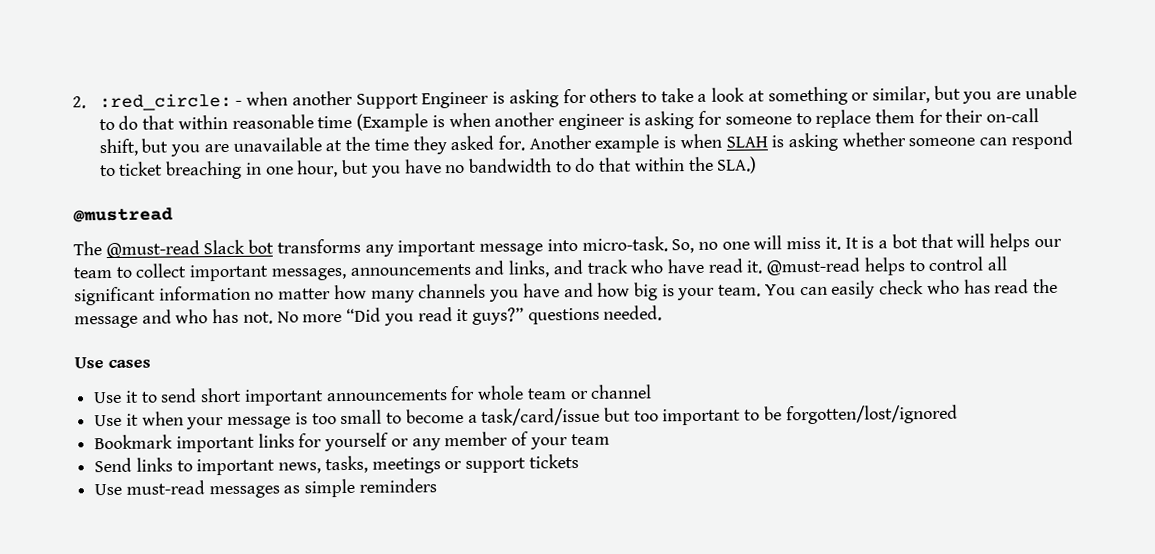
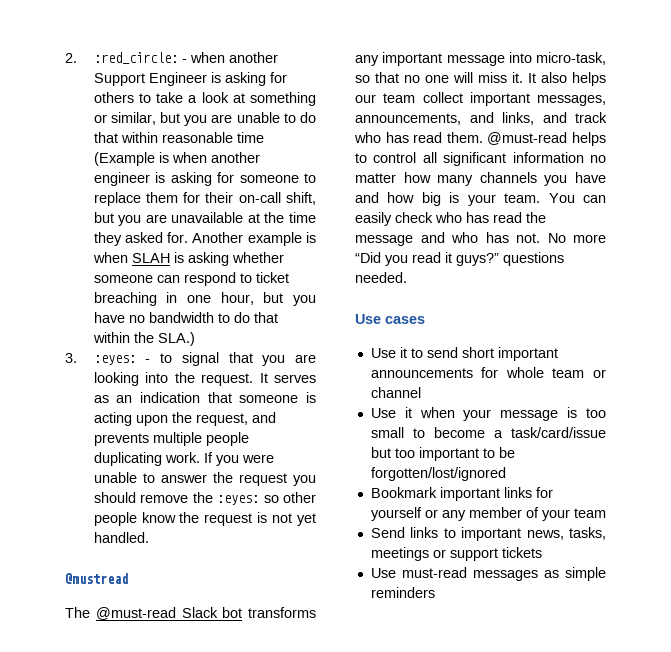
(758, 165) none -> [65,352,316,366] [93,372,316,386] [93,392,316,403] [93,412,276,426] [93,432,249,446] [93,452,274,466] [93,472,316,486] [93,492,316,505] [93,512,316,526] [93,532,149,543] // 3. :eyes: - to signal that you are looking into the request. It serves as an indication that someone is acting upon the request, and prevents multiple people duplicating work. If you were unable to answer the request you should remove the :eyes: so other people know the request is not yet handled.
[581,236,695,254] micro-task. So, -> [536,52,606,65] [355,72,399,83] micro-task, so that
[861,233,986,249] is a bot that will -> [541,72,567,83] also
[115,266,132,278] to -> (416, 98) none
[349,263,471,276] announcements -> [355,113,461,125] announcements,
[666,258,763,274] have read it. -> [385,132,483,143] has read them.

